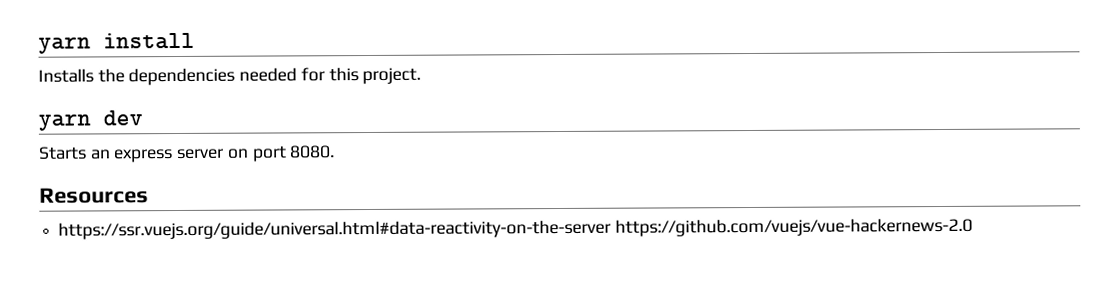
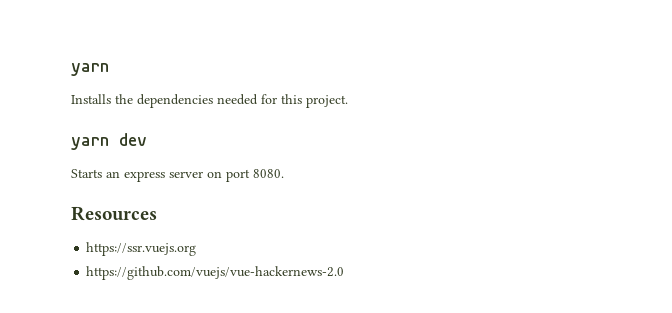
[38,32,195,54] yarn install -> [71,63,109,76] yarn
[58,219,612,240] https://ssr.vuejs.org/guide/universal.html#data-reactivity-on-the-server -> [86,242,197,256] https://ssr.vuejs.org //

